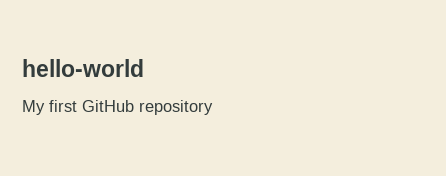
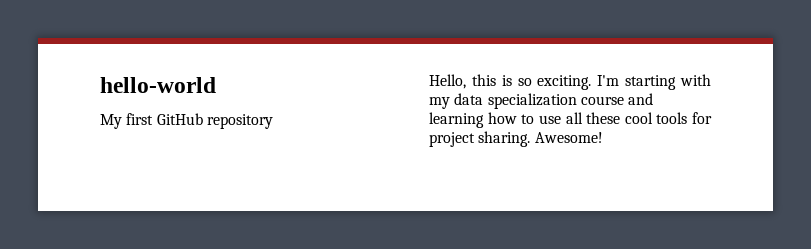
(213, 107) none -> [429,74,711,90] [429,93,654,109] [429,112,712,128] [429,131,603,147] // Hello, this is so exciting. I'm starting with my data specialization course and learning how to use all these cool tools for project sharing. Awesome!

